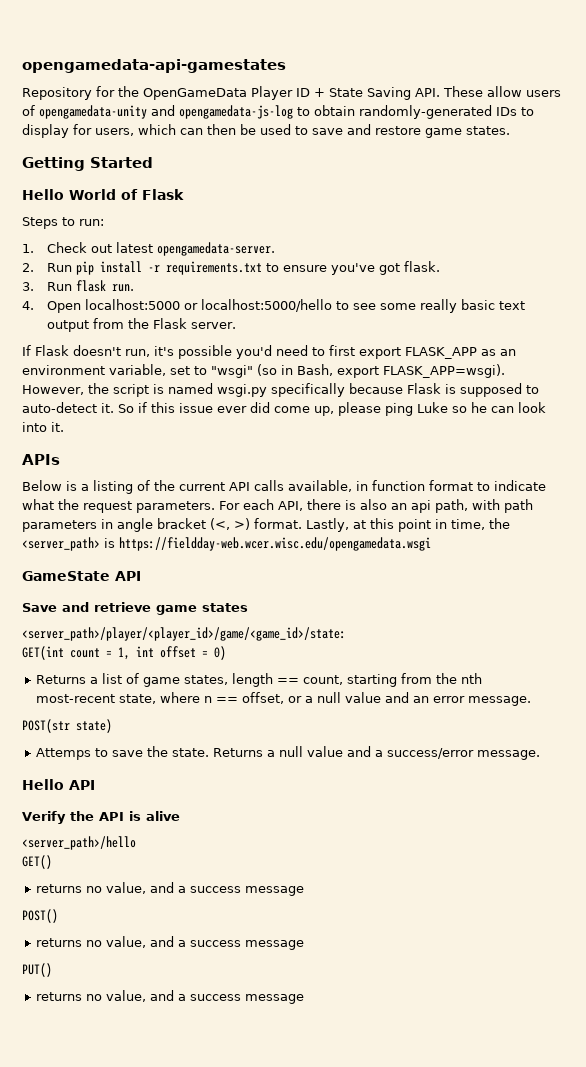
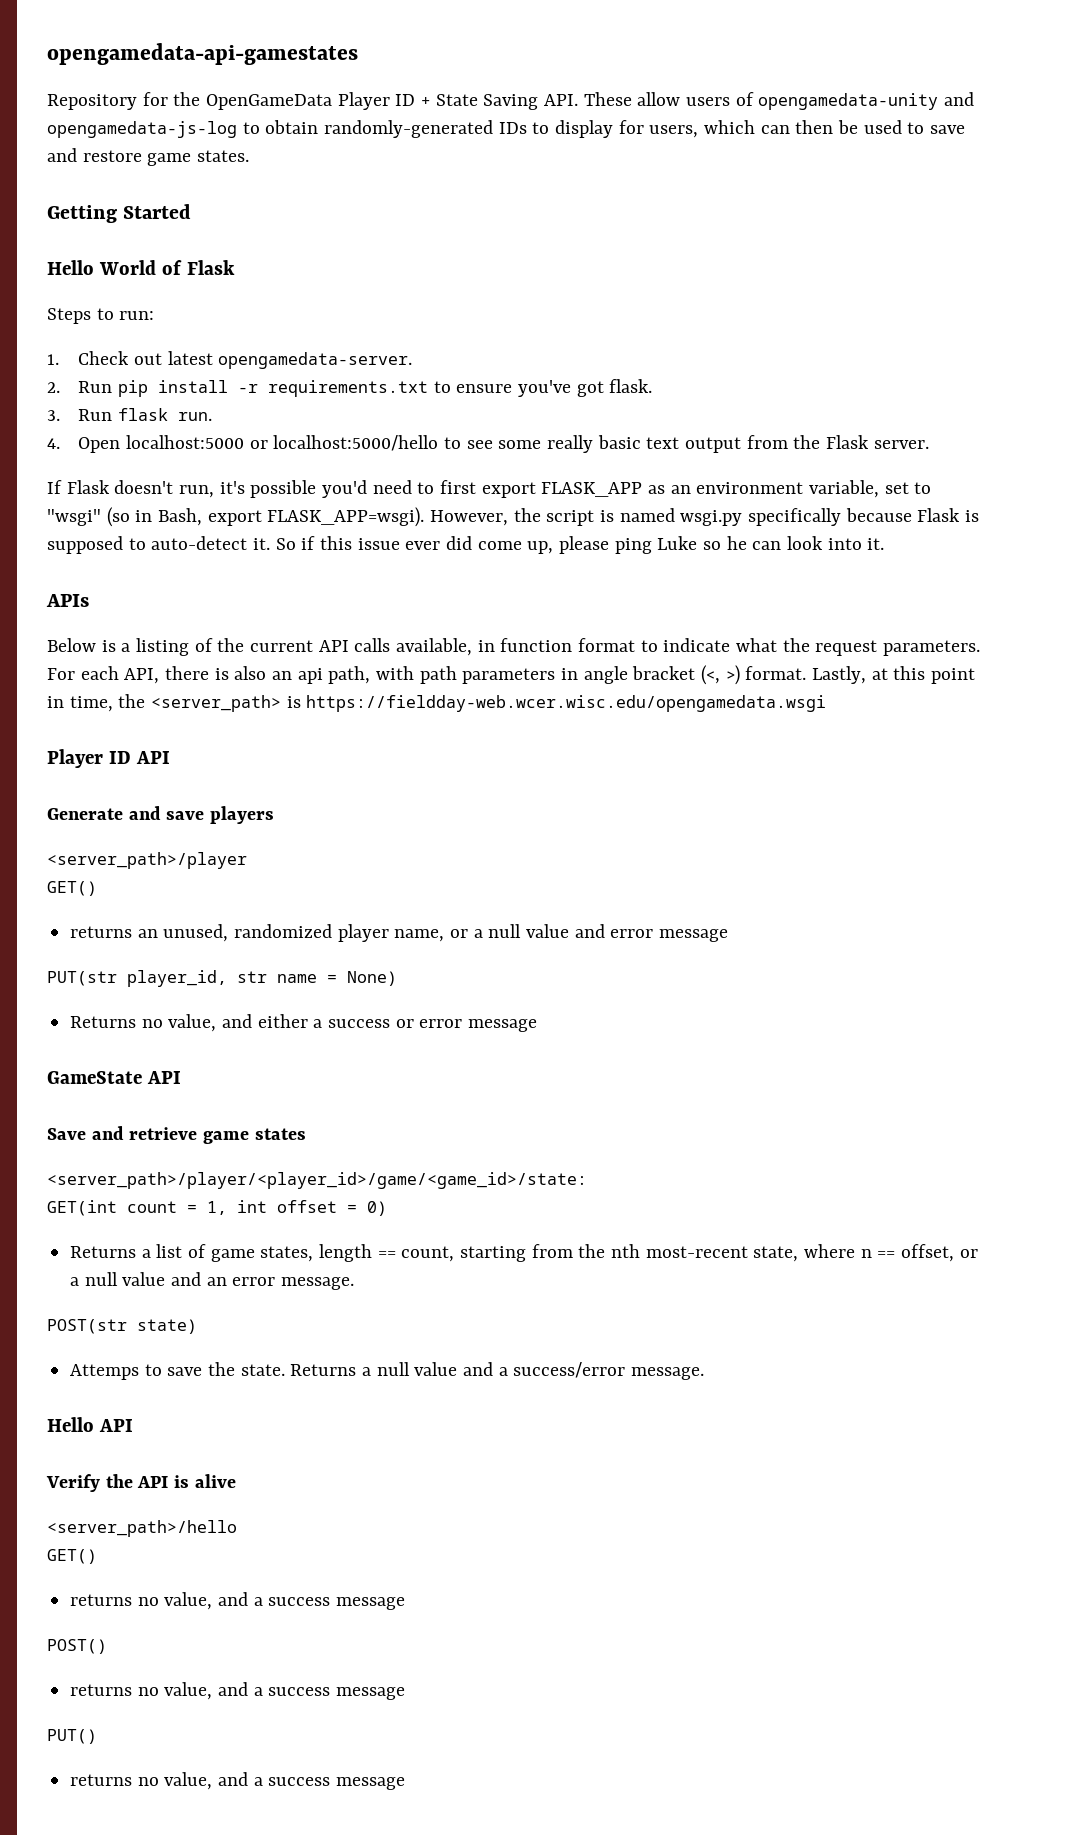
(431, 544) none -> [47,749,170,768] [47,806,275,824] [47,852,247,869] [47,881,97,896] [70,924,729,942] [47,970,397,987] [70,1014,538,1032] // Player ID API // Generate and save players // <server_path>/player // GET() // returns an unused, randomized player name, or a null value and error message // PUT(str player_id, str name = None) // Returns no value, and either a success or error message

